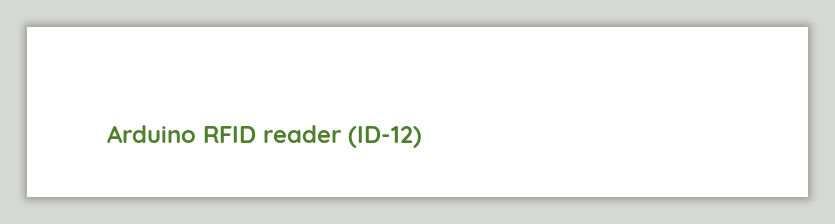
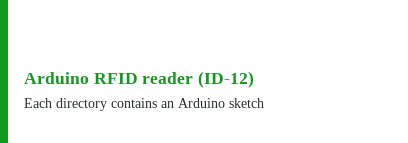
(422, 137) none -> [24,98,264,111] // Each directory contains an Arduino sketch

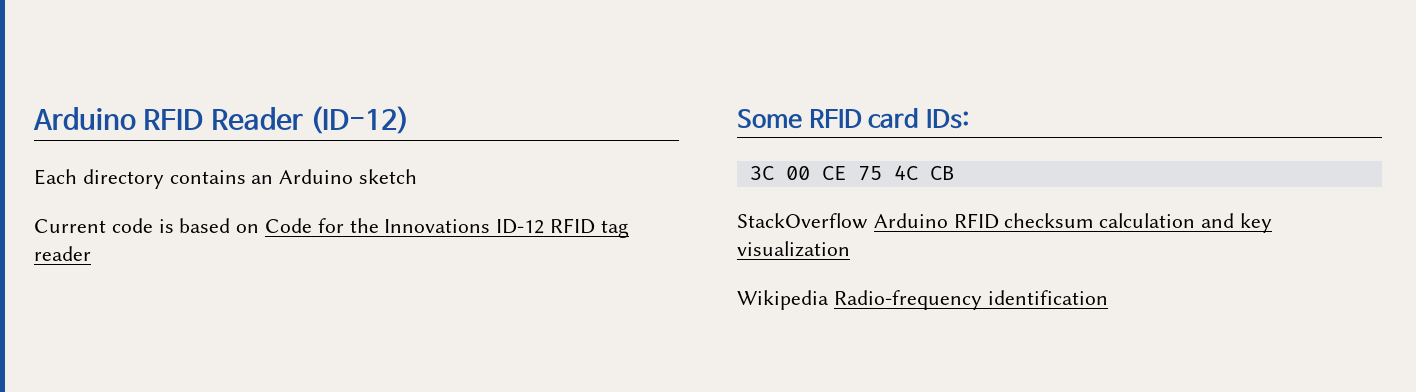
[24,72,194,84] Arduino RFID reader -> [33,107,303,130] Arduino RFID Reader
(264, 103) none -> [34,218,629,238] [34,246,91,261] [737,108,969,129] [749,165,954,181] [737,213,1272,233] [737,241,850,257] [737,290,1108,310] // Current code is based on Code for the Innovations ID-12 RFID tag reader // Some RFID card IDs: // 3C 00 CE 75 4C CB // StackOverflow Arduino RFID checksum calculation and key visualization // Wikipedia Radio-frequency identification

